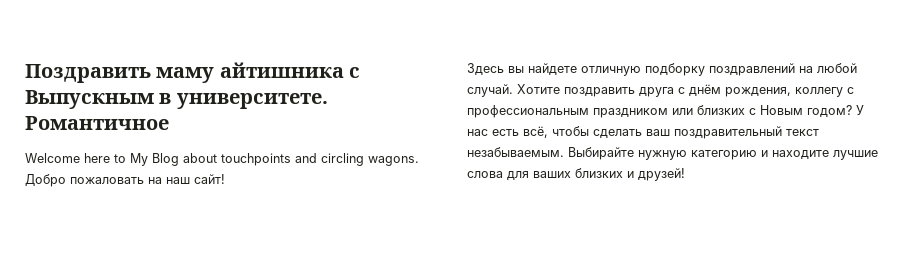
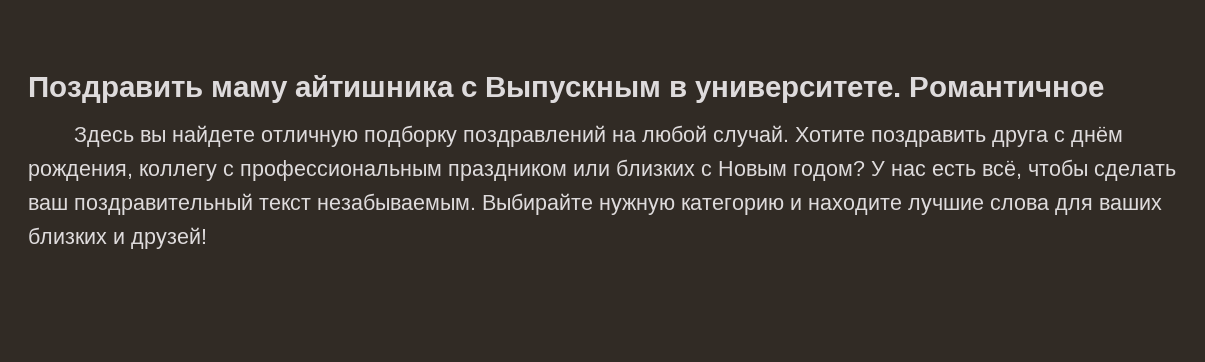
[25,153,419,166] [25,174,225,187] // Welcome here to My Blog about touchpoints and circling wagons. Добро пожаловать на наш сайт! -> (1104, 87) none

